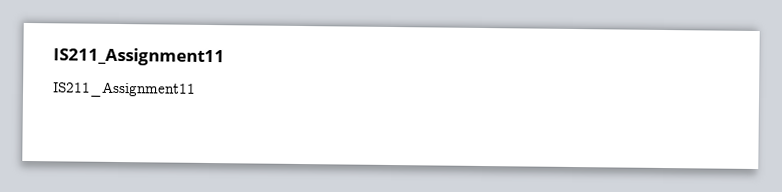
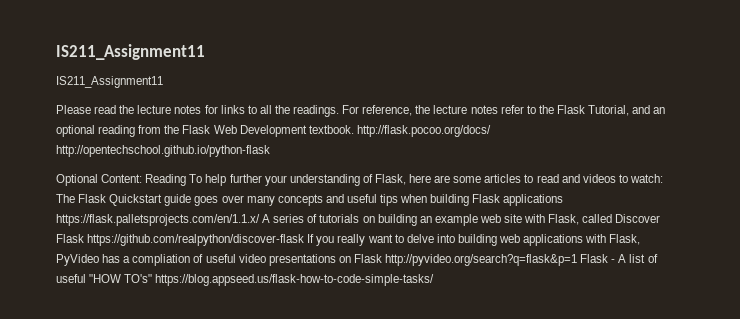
(196, 89) none -> [56,105,666,117] [56,125,491,137] [56,145,270,157] [56,174,663,186] [56,194,564,206] [56,214,661,226] [56,234,641,246] [56,254,658,266] [56,274,435,286] // Please read the lecture notes for links to all the readings. For reference, the lecture notes refer to the Flask Tutorial, and an optional reading from the Flask Web Development textbook. http://flask.pocoo.org/docs/ http://opentechschool.github.io/python-flask // Optional Content: Reading To help further your understanding of Flask, here are some articles to read and videos to watch: The Flask Quickstart guide goes over many concepts and useful tips when building Flask applications https://flask.palletsprojects.com/en/1.1.x/ A series of tutorials on building an example web site with Flask, called Discover Flask https://github.com/realpython/discover-flask If you really want to delve into building web applications with Flask, PyVideo has a compliation of useful video presentations on Flask http://pyvideo.org/search?q=flask&p=1 Flask - A list of useful "HOW TO's" https://blog.appseed.us/flask-how-to-code-simple-tasks/

